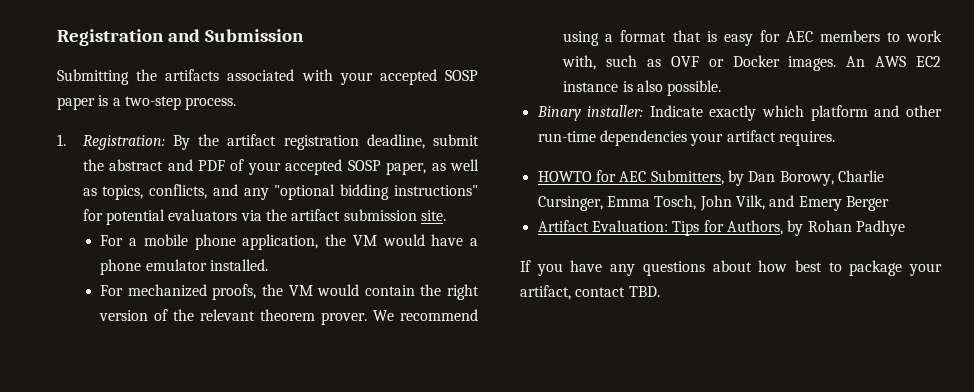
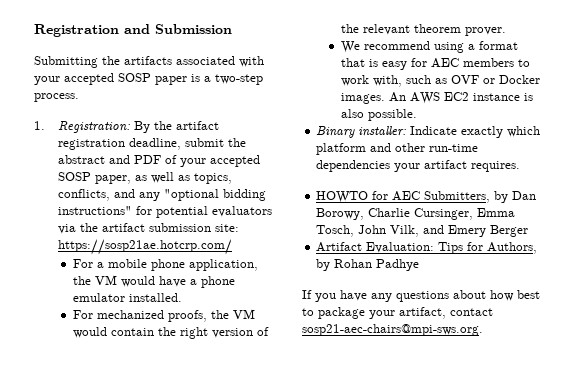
[420,210,446,221] site. -> [215,224,240,232] [58,239,233,255] site: https://sosp21ae.hotcrp.com/
(368, 318) none -> (506, 31) //
[628,286,660,297] TBD. -> [302,324,483,336] sosp21-aec-chairs@mpi-sws.org.

